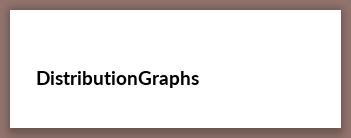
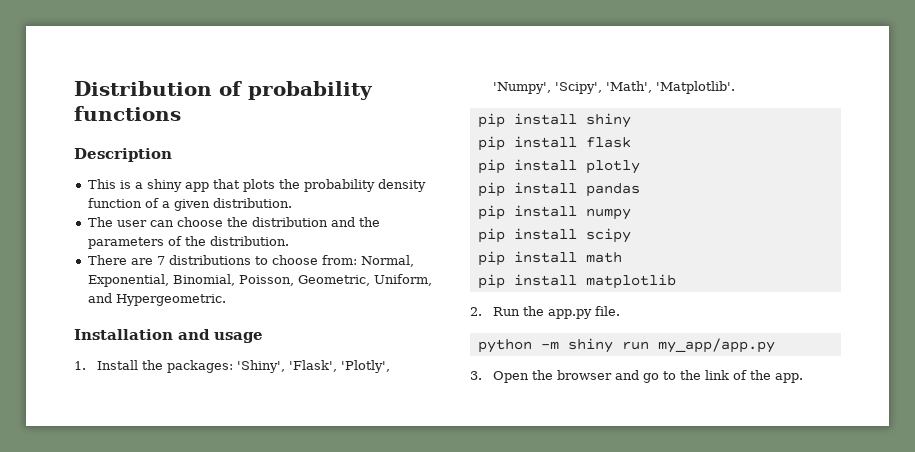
[36,71,199,88] DistributionGraphs -> [74,81,373,100] [74,106,181,121] [74,148,172,162] [87,179,426,192] [87,198,292,211] [87,217,380,227] [87,236,289,249] [87,255,414,267] [87,274,432,287] [87,293,226,306] [74,329,263,343] [74,360,391,373] [493,81,736,94] [477,113,631,128] [477,136,631,151] [477,159,640,174] [477,182,640,197] [477,205,631,220] [477,228,631,243] [477,251,622,266] [477,274,676,289] [470,306,621,319] [477,338,775,353] [470,370,804,383] Distribution of probability functions // Description // This is a shiny app that plots the probability density function of a given distribution. // The user can choose the distribution and the parameters of the distribution. // There are 7 distributions to choose from: Normal, Exponential, Binomial, Poisson, Geometric, Uniform, and Hypergeometric. // Installation and usage // 1. Install the packages: 'Shiny', 'Flask', 'Plotly', 'Numpy', 'Scipy', 'Math', 'Matplotlib'. // pip install shiny // pip install flask // pip install plotly // pip install pandas // pip install numpy // pip install scipy // pip install math // pip install matplotlib // 2. Run the app.py file. // python -m shiny run my_app/app.py // 3. Open the browser and go to the link of the app.

